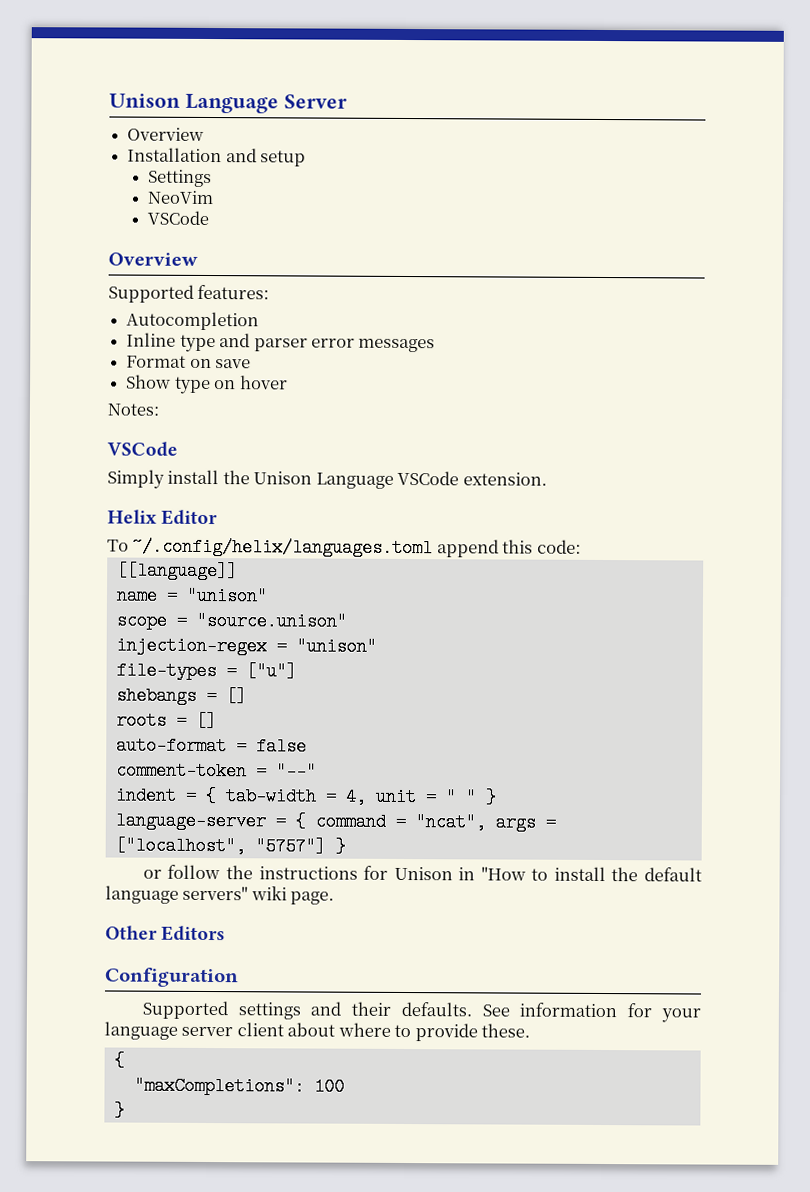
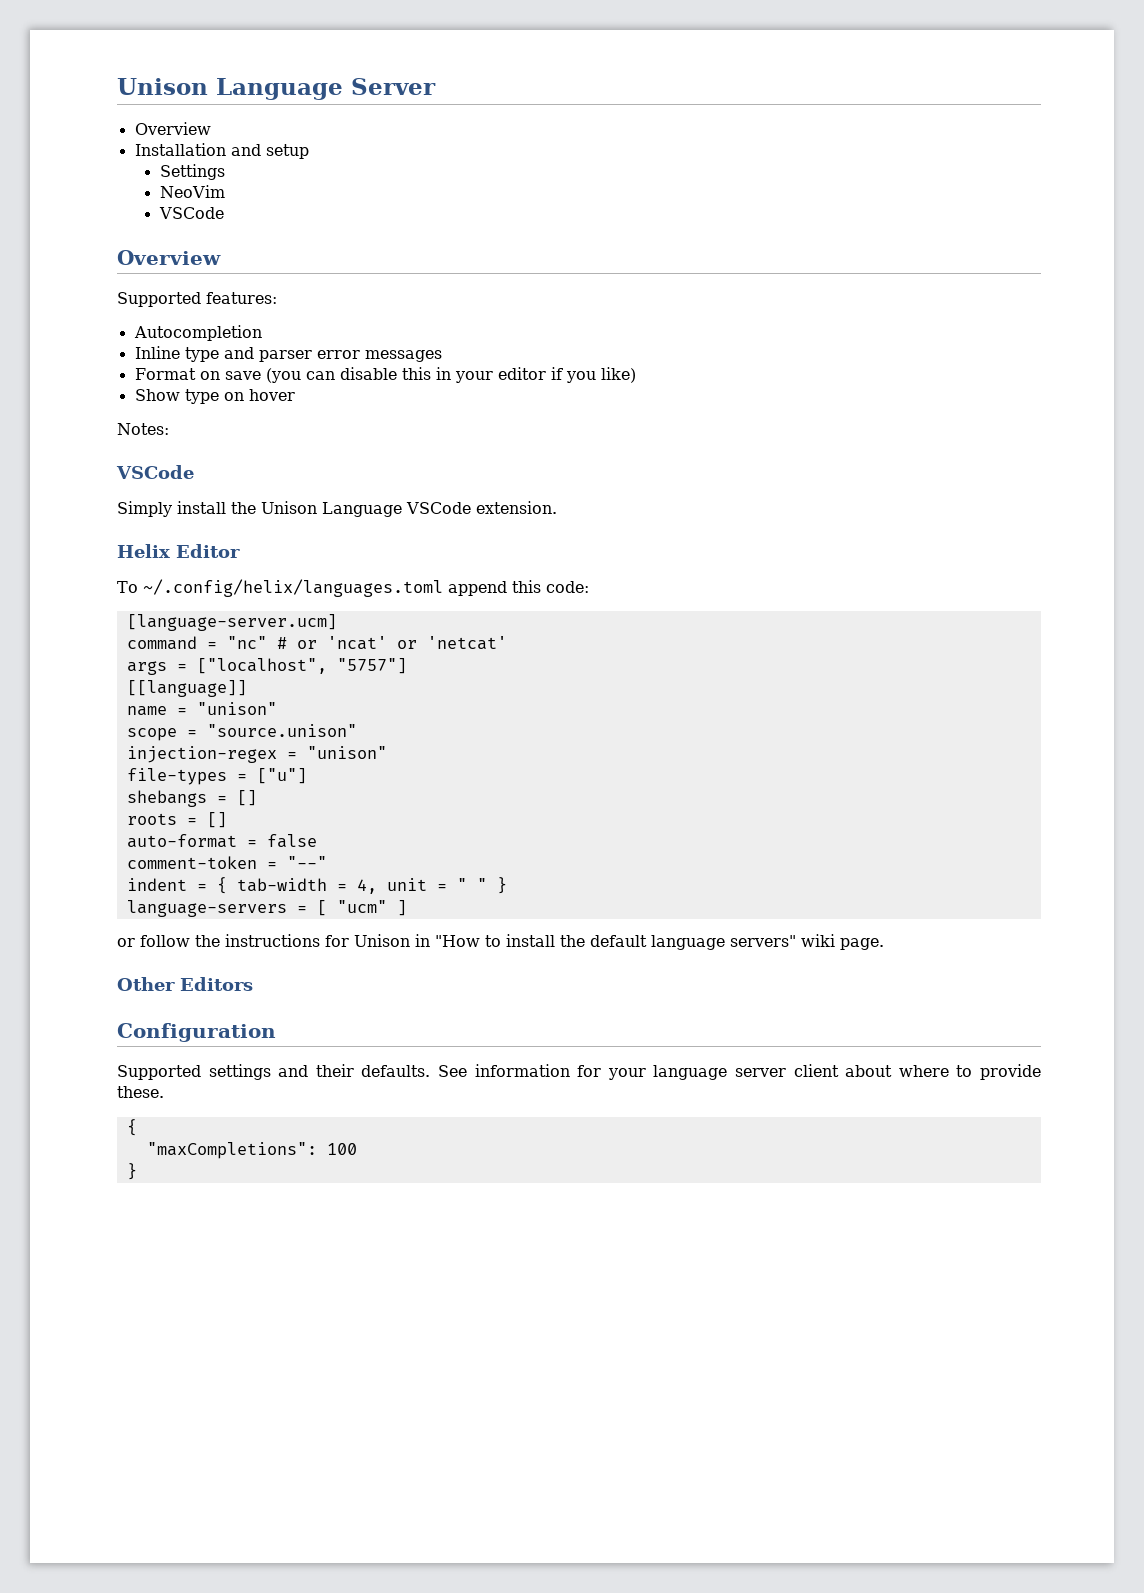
(252, 364) none -> [265,367,636,383] (you can disable this in your editor if you like)
(581, 546) none -> [126,614,337,631] [126,636,507,650] [126,658,407,675] // [language-server.ucm] // command = "nc" # or 'ncat' or 'netcat' // args = ["localhost", "5757"]
[114,811,556,832] [114,836,346,856] language-server = { command = "ncat", args = ["localhost", "5757"] } -> [126,900,407,917] language-servers = [ "ucm" ]

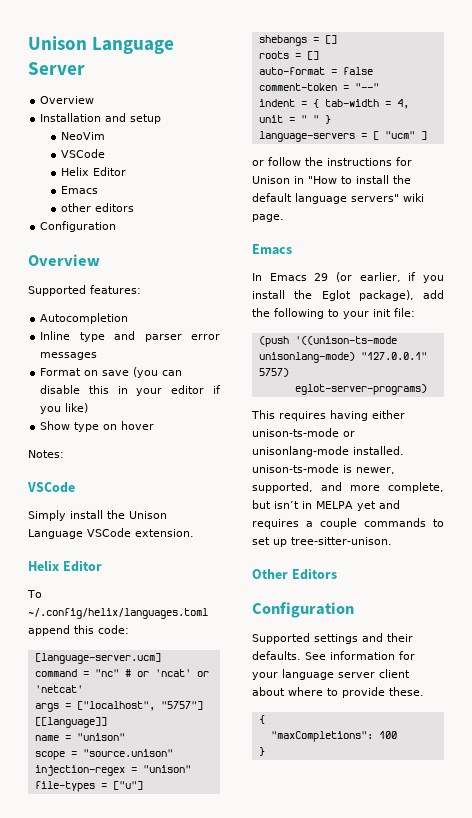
[159,164,225,180] // Settings -> (162, 119) none
(224, 213) none -> [61,167,127,176] [61,186,99,194] [61,203,135,212] [40,221,117,232] // Helix Editor // Emacs // other editors // Configuration
(884, 944) none -> [252,244,292,255] [252,272,444,283] [252,290,444,301] [252,308,415,319] [258,336,397,347] [258,352,427,363] [258,368,289,377] [294,384,427,395] [251,410,405,421] [252,428,355,437] [252,446,404,457] [252,464,395,474] [252,482,444,493] [252,500,400,511] [252,518,444,529] [252,537,392,547] // Emacs // In Emacs 29 (or earlier, if you install the Eglot package), add the following to your init file: // (push '((unison-ts-mode unisonlang-mode) "127.0.0.1" 5757) // eglot-server-programs) // This requires having either unison-ts-mode or unisonlang-mode installed. unison-ts-mode is newer, supported, and more complete, but isn’t in MELPA yet and requires a couple commands to set up tree-sitter-unison.

